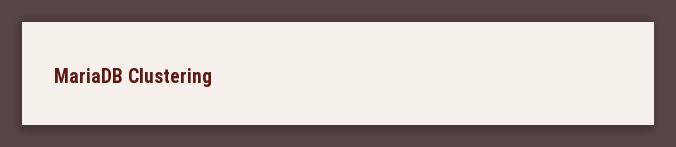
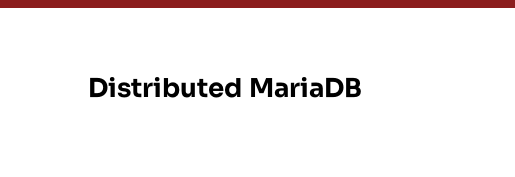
[54,68,213,87] MariaDB Clustering -> [88,77,363,98] Distributed MariaDB

